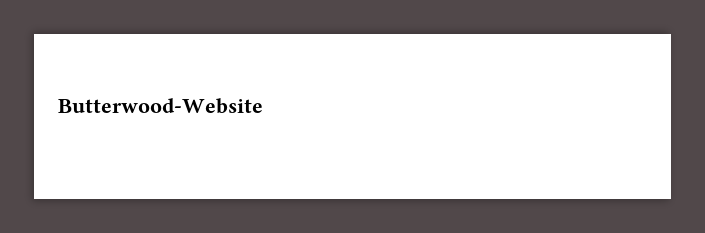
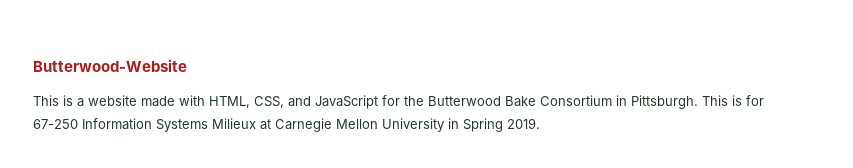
(263, 106) none -> [33,95,764,109] [33,118,540,132] // This is a website made with HTML, CSS, and JavaScript for the Butterwood Bake Consortium in Pittsburgh. This is for 67-250 Information Systems Milieux at Carnegie Mellon University in Spring 2019.

